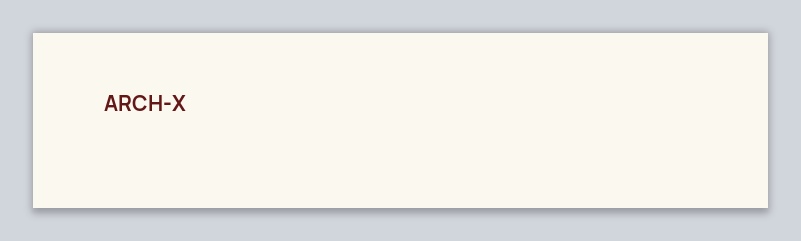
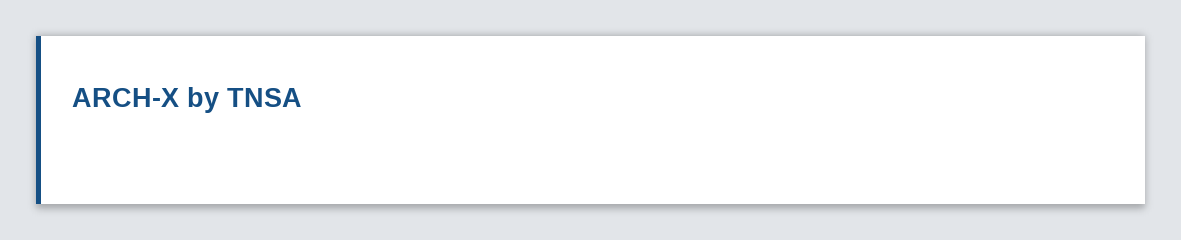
(186, 103) none -> [187,87,302,113] by TNSA

